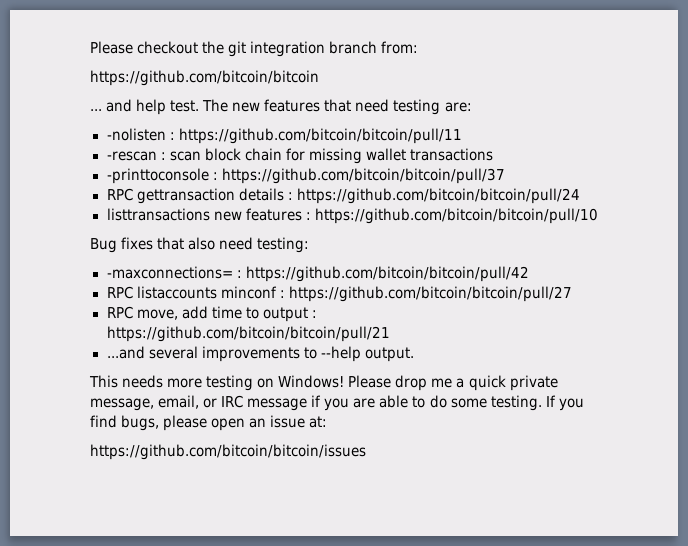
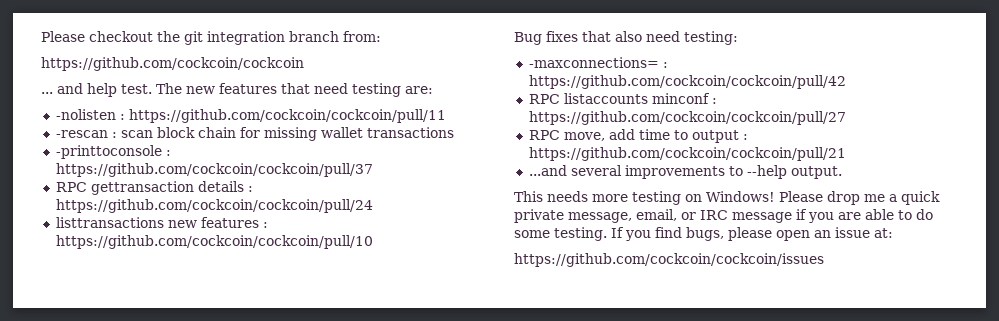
[90,70,319,86] https://github.com/bitcoin/bitcoin -> [41,57,304,71] https://github.com/cockcoin/cockcoin
[178,128,462,144] https://github.com/bitcoin/bitcoin/pull/11 -> [128,109,446,123] https://github.com/cockcoin/cockcoin/pull/11
[221,168,505,184] https://github.com/bitcoin/bitcoin/pull/37 -> [55,163,373,177] https://github.com/cockcoin/cockcoin/pull/37
[296,188,580,204] https://github.com/bitcoin/bitcoin/pull/24 -> [55,199,373,213] https://github.com/cockcoin/cockcoin/pull/24
[314,208,598,224] https://github.com/bitcoin/bitcoin/pull/10 -> [55,235,373,249] https://github.com/cockcoin/cockcoin/pull/10
[245,266,529,282] https://github.com/bitcoin/bitcoin/pull/42 -> [528,75,846,89] https://github.com/cockcoin/cockcoin/pull/42
[288,286,572,302] https://github.com/bitcoin/bitcoin/pull/27 -> [528,111,846,125] https://github.com/cockcoin/cockcoin/pull/27
[106,326,390,342] https://github.com/bitcoin/bitcoin/pull/21 -> [528,147,846,161] https://github.com/cockcoin/cockcoin/pull/21
[90,444,366,460] https://github.com/bitcoin/bitcoin/issues -> [514,253,824,267] https://github.com/cockcoin/cockcoin/issues

